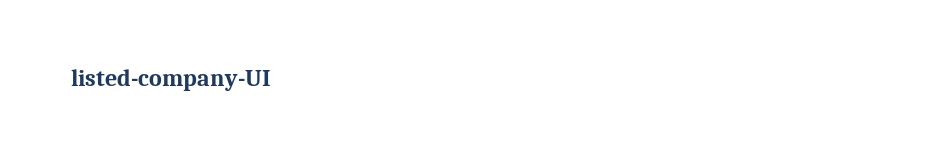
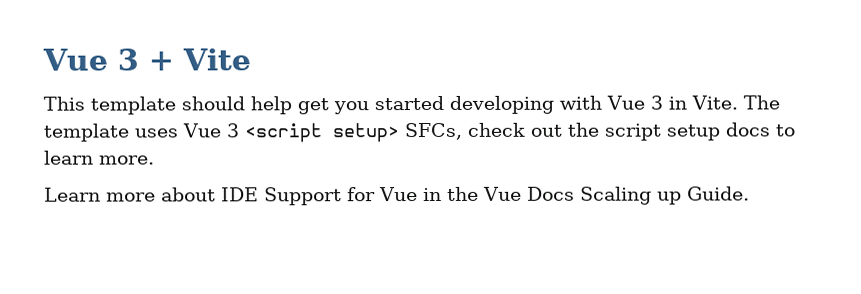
[71,69,271,91] listed-company-UI -> [42,48,251,71] [43,95,780,115] [43,122,795,143] [44,150,155,165] [44,186,750,206] Vue 3 + Vite // This template should help get you started developing with Vue 3 in Vite. The template uses Vue 3 <script setup> SFCs, check out the script setup docs to learn more. // Learn more about IDE Support for Vue in the Vue Docs Scaling up Guide.

